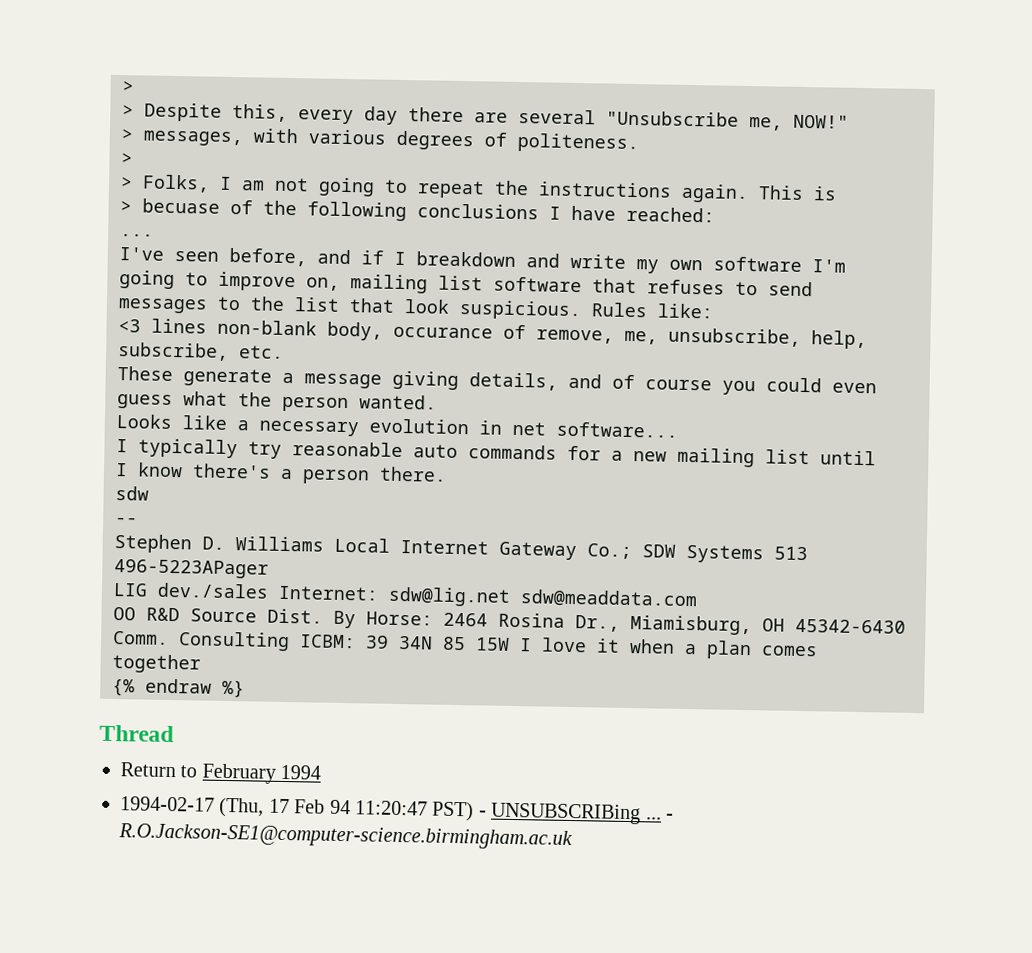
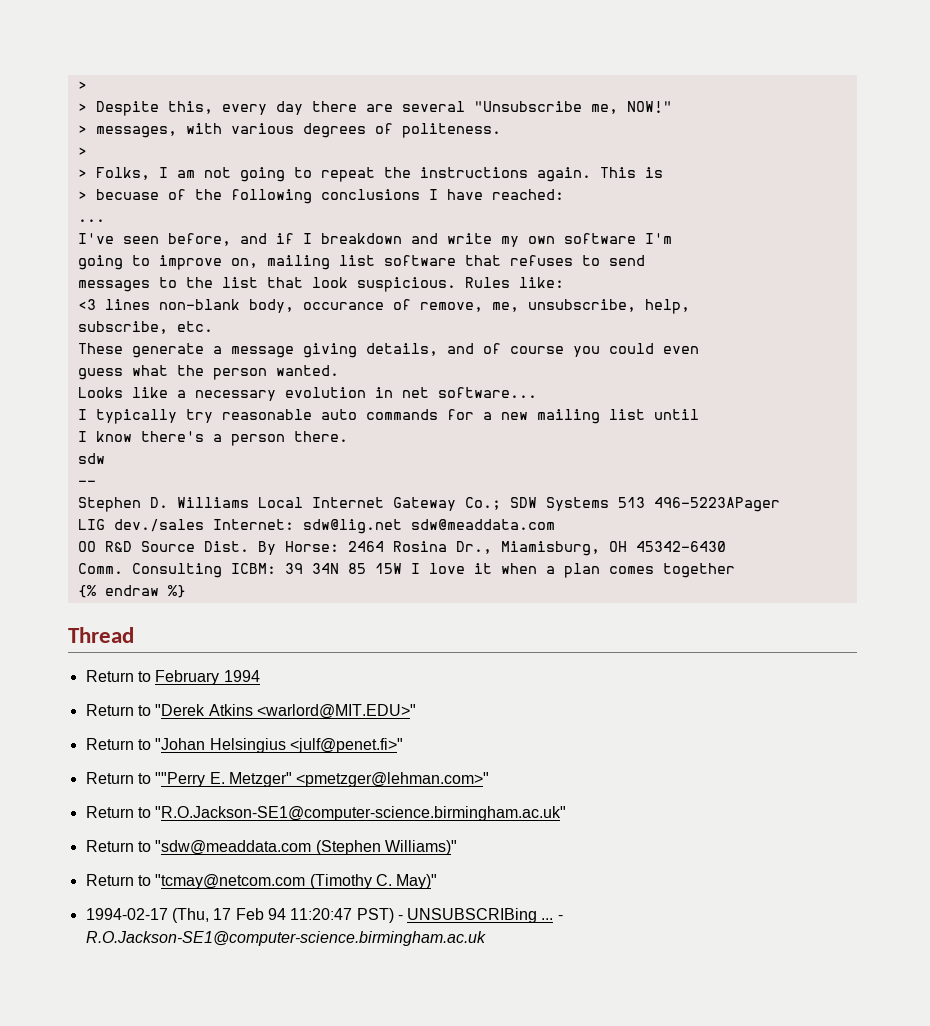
(322, 772) none -> [85,704,416,719] [85,738,403,753] [85,772,490,787] [85,806,567,821] [85,840,457,855] [85,874,438,889] // Return to "Derek Atkins <warlord@MIT.EDU>" // Return to "Johan Helsingius <julf@penet.fi>" // Return to ""Perry E. Metzger" <pmetzger@lehman.com>" // Return to "R.O.Jackson-SE1@computer-science.birmingham.ac.uk" // Return to "sdw@meaddata.com (Stephen Williams)" // Return to "tcmay@netcom.com (Timothy C. May)"

